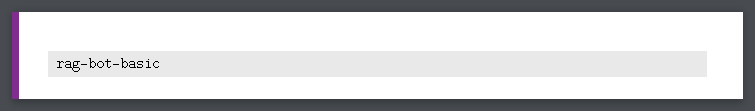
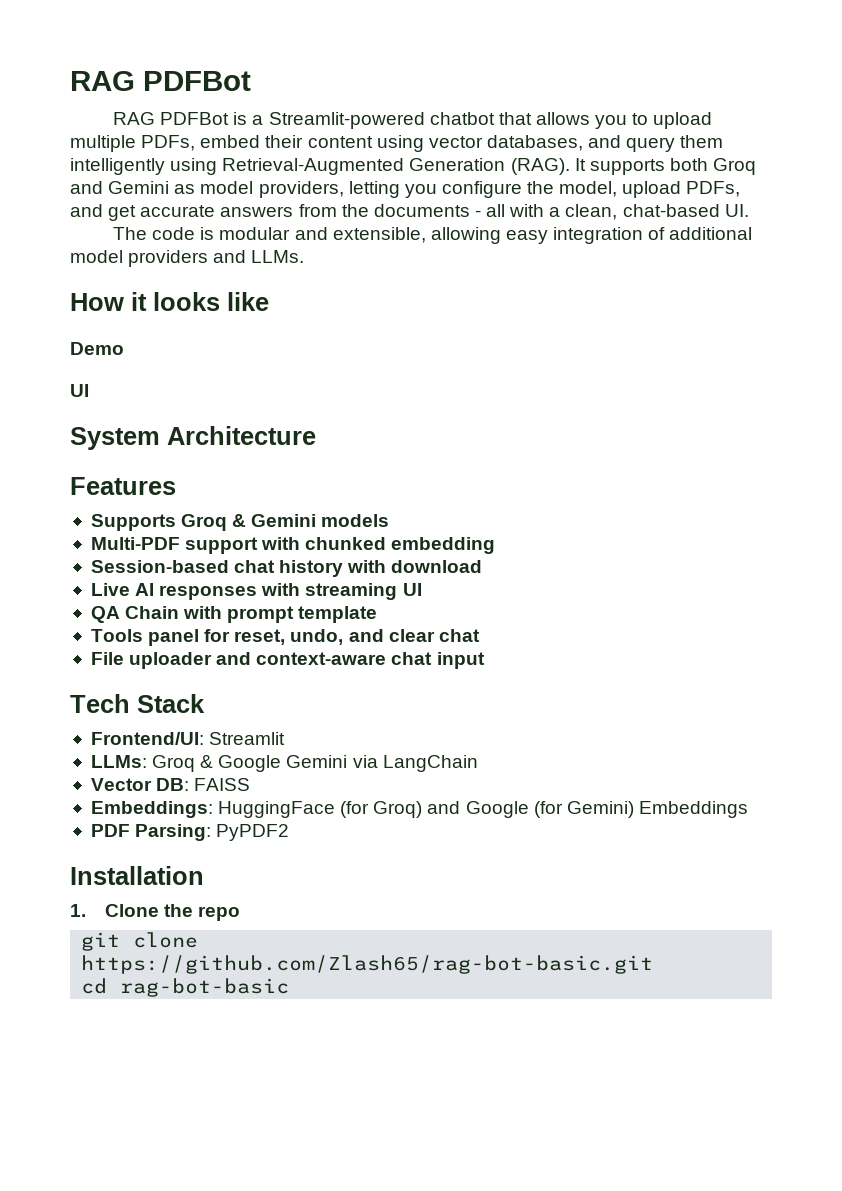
(55, 64) none -> [70,71,251,91] [112,112,713,129] [70,135,724,152] [70,158,757,175] [70,181,741,198] [70,204,749,221] [112,227,753,244] [70,250,305,267] [70,292,269,311] [70,342,124,355] [70,384,89,397] [70,426,316,450] [70,477,176,495] [90,514,390,531] [90,537,496,554] [90,560,483,577] [90,583,422,600] [90,606,378,623] [90,629,480,646] [90,652,485,669] [70,694,205,713] [90,732,286,745] [90,755,478,772] [90,778,251,791] [90,801,748,818] [90,824,290,841] [70,866,204,885] [70,904,241,921] [81,932,199,951] [81,955,654,974] [81,978,108,994] RAG PDFBot // RAG PDFBot is a Streamlit-powered chatbot that allows you to upload multiple PDFs, embed their content using vector databases, and query them intelligently using Retrieval-Augmented Generation (RAG). It supports both Groq and Gemini as model providers, letting you configure the model, upload PDFs, and get accurate answers from the documents - all with a clean, chat-based UI. // The code is modular and extensible, allowing easy integration of additional model providers and LLMs. // How it looks like // Demo // UI // System Architecture // Features // Supports Groq & Gemini models // Multi-PDF support with chunked embedding // Session-based chat history with download // Live AI responses with streaming UI // QA Chain with prompt template // Tools panel for reset, undo, and clear chat // File uploader and context-aware chat input // Tech Stack // Frontend/UI: Streamlit // LLMs: Groq & Google Gemini via LangChain // Vector DB: FAISS // Embeddings: HuggingFace (for Groq) and Google (for Gemini) Embeddings // PDF Parsing: PyPDF2 // Installation // 1. Clone the repo // git clone https://github.com/Zlash65/rag-bot-basic.git // cd

